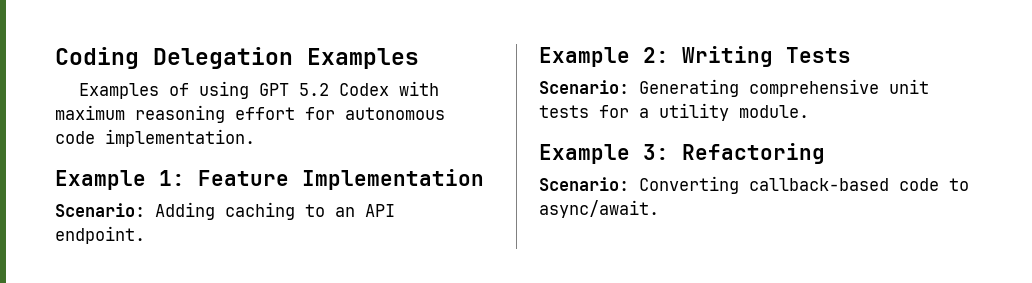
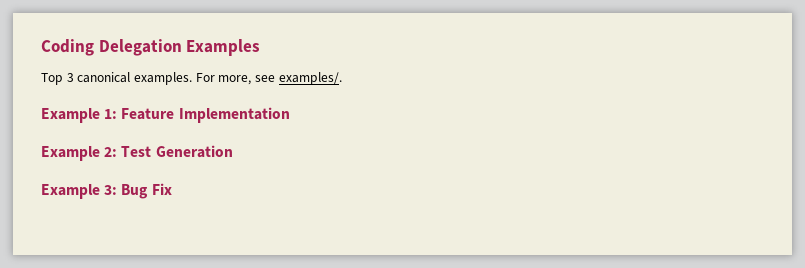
[79,81,440,99] [55,105,445,123] [55,129,255,147] [55,169,484,190] [55,202,395,220] [55,226,145,244] [539,46,851,67] [539,79,929,97] [539,103,809,121] [539,143,825,164] [539,176,969,194] [539,200,659,218] Examples of using GPT 5.2 Codex with maximum reasoning effort for autonomous code implementation. // Example 1: Feature Implementation // Scenario: Adding caching to an API endpoint. // Example 2: Writing Tests // Scenario: Generating comprehensive unit tests for a utility module. // Example 3: Refactoring // Scenario: Converting callback-based code to async/await. -> [41,72,342,85] [41,107,290,123] [41,145,233,161] [41,183,172,199] Top 3 canonical examples. For more, see examples/. // Example 1: Feature Implementation // Example 2: Test Generation // Example 3: Bug Fix

